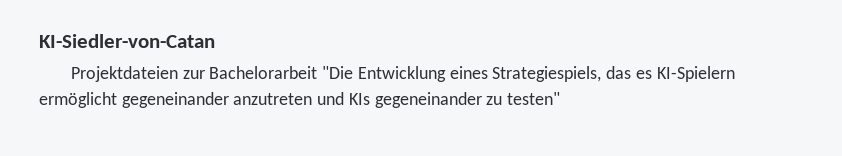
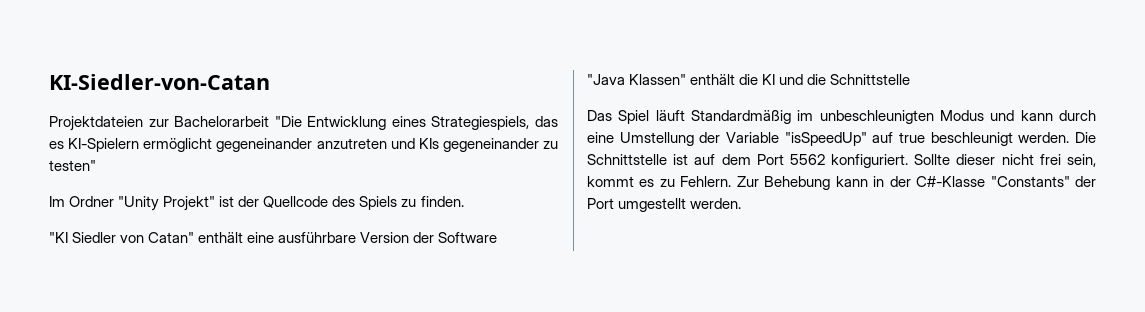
(561, 98) none -> [49,196,464,211] [49,232,498,243] [587,74,911,85] [587,110,1096,124] [587,132,1096,146] [587,154,1096,168] [587,176,1096,190] [587,198,742,212] // Im Ordner "Unity Projekt" ist der Quellcode des Spiels zu finden. // "KI Siedler von Catan" enthält eine ausführbare Version der Software // "Java Klassen" enthält die KI und die Schnittstelle // Das Spiel läuft Standardmäßig im unbeschleunigten Modus und kann durch eine Umstellung der Variable "isSpeedUp" auf true beschleunigt werden. Die Schnittstelle ist auf dem Port 5562 konfiguriert. Sollte dieser nicht frei sein, kommt es zu Fehlern. Zur Behebung kann in der C#-Klasse "Constants" der Port umgestellt werden.

